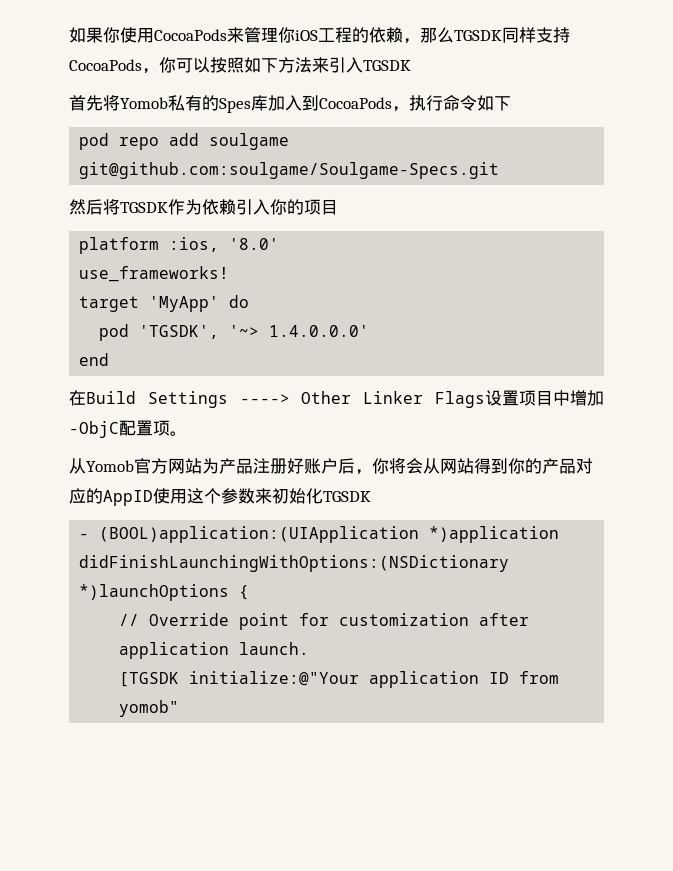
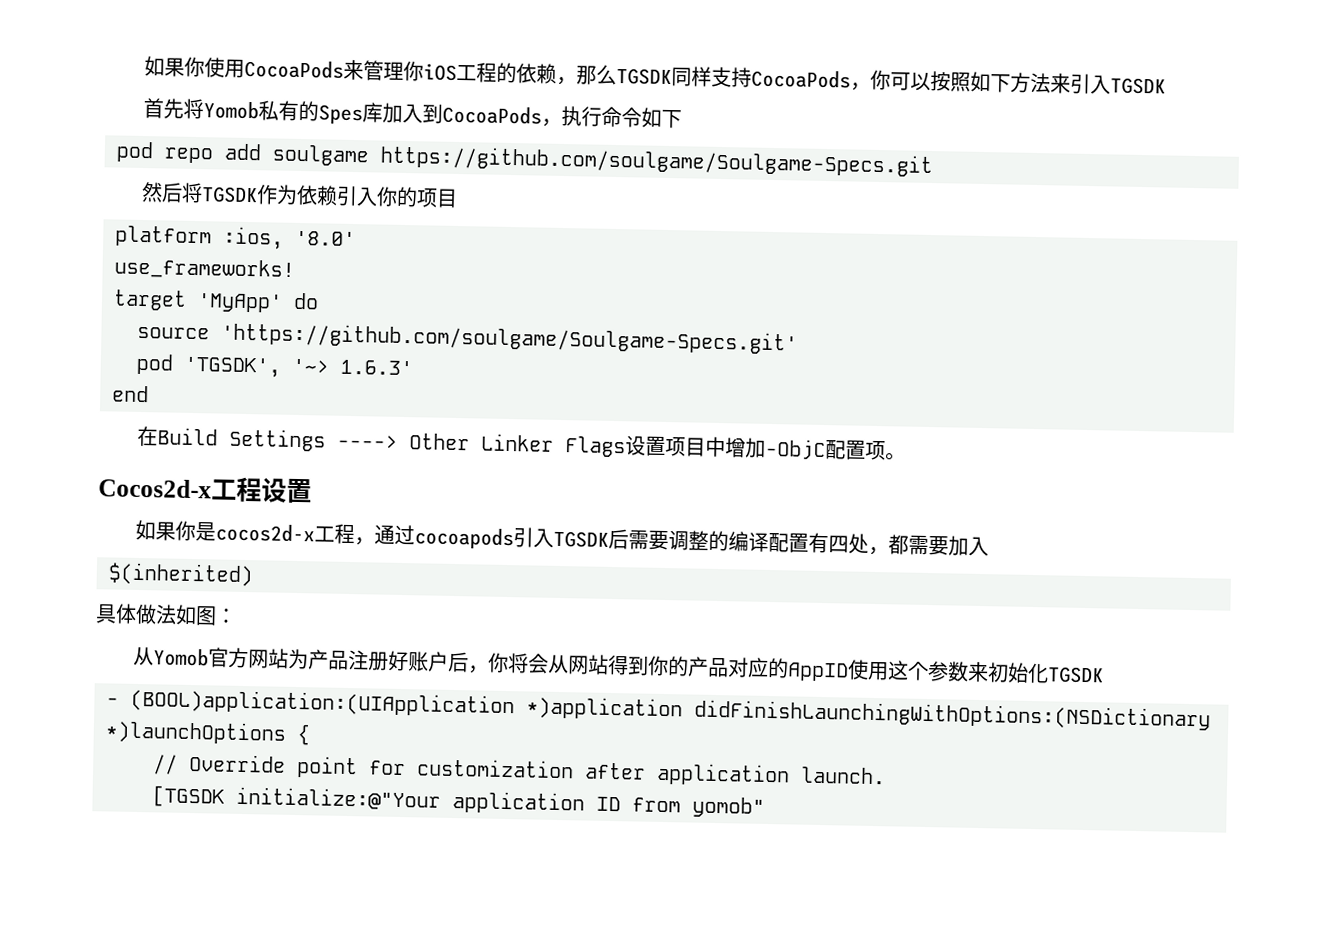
[79,162,500,179] git@github.com:soulgame/Soulgame-Specs.git -> [380,145,933,178] https://github.com/soulgame/Soulgame-Specs.git
(250, 301) none -> [137,322,798,355] // source 'https://github.com/soulgame/Soulgame-Specs.git'
[269,325,370,337] 1.4.0.0.0' -> [340,359,413,376] 1.6.3'
(187, 433) none -> [98,476,312,504] [134,519,989,557] [108,562,254,587] [95,603,237,626] // Cocos2d-x工程设置 // 如果你是cocos2d-x工程，通过cocoapods引入TGSDK后需要调整的编译配置有四处，都需要加入 // $(inherited) // 具体做法如图：

